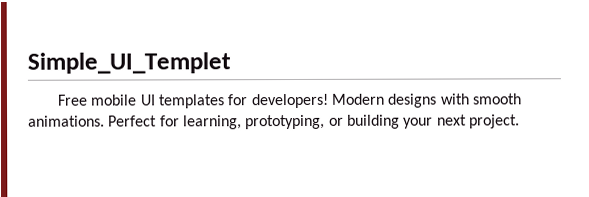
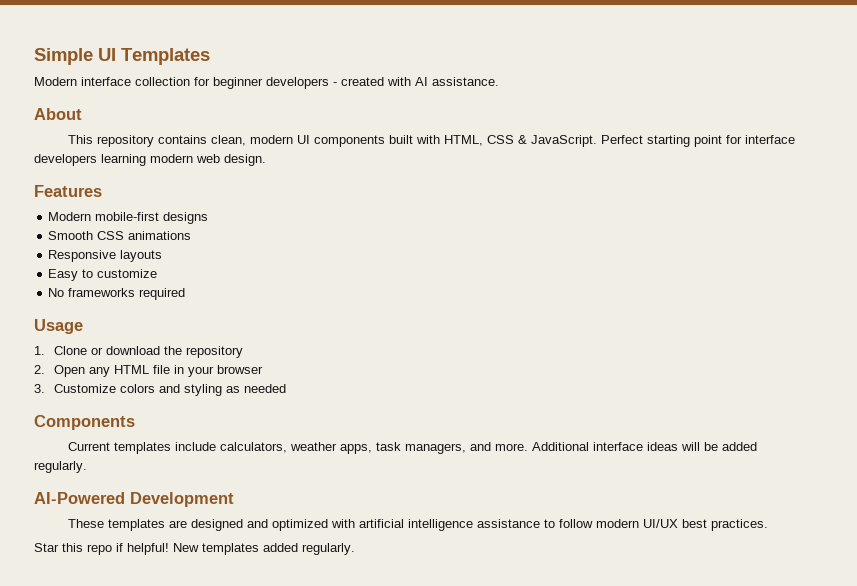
[27,52,231,74] [57,93,522,109] [28,114,520,130] Simple_UI_Templet // Free mobile UI templates for developers! Modern designs with smooth animations. Perfect for learning, prototyping, or building your next project. -> [34,48,210,65] [34,77,499,89] [34,108,82,120] [67,135,795,147] [34,154,266,166] [34,185,102,197] [48,212,209,224] [48,231,192,240] [48,250,163,262] [48,269,158,281] [48,288,186,300] [34,319,83,334] [34,346,244,358] [34,365,264,377] [34,384,287,396] [34,415,135,430] [67,442,757,454] [34,461,87,473] [34,492,234,507] [67,519,768,531] [34,543,355,555] Simple UI Templates // Modern interface collection for beginner developers - created with AI assistance. // About // This repository contains clean, modern UI components built with HTML, CSS & JavaScript. Perfect starting point for interface developers learning modern web design. // Features // Modern mobile-first designs // Smooth CSS animations // Responsive layouts // Easy to customize // No frameworks required // Usage // 1. Clone or download the repository // 2. Open any HTML file in your browser // 3. Customize colors and styling as needed // Components // Current templates include calculators, weather apps, task managers, and more. Additional interface ideas will be added regularly. // AI-Powered Development // These templates are designed and optimized with artificial intelligence assistance to follow modern UI/UX best practices. // Star this repo if helpful! New templates added regularly.

